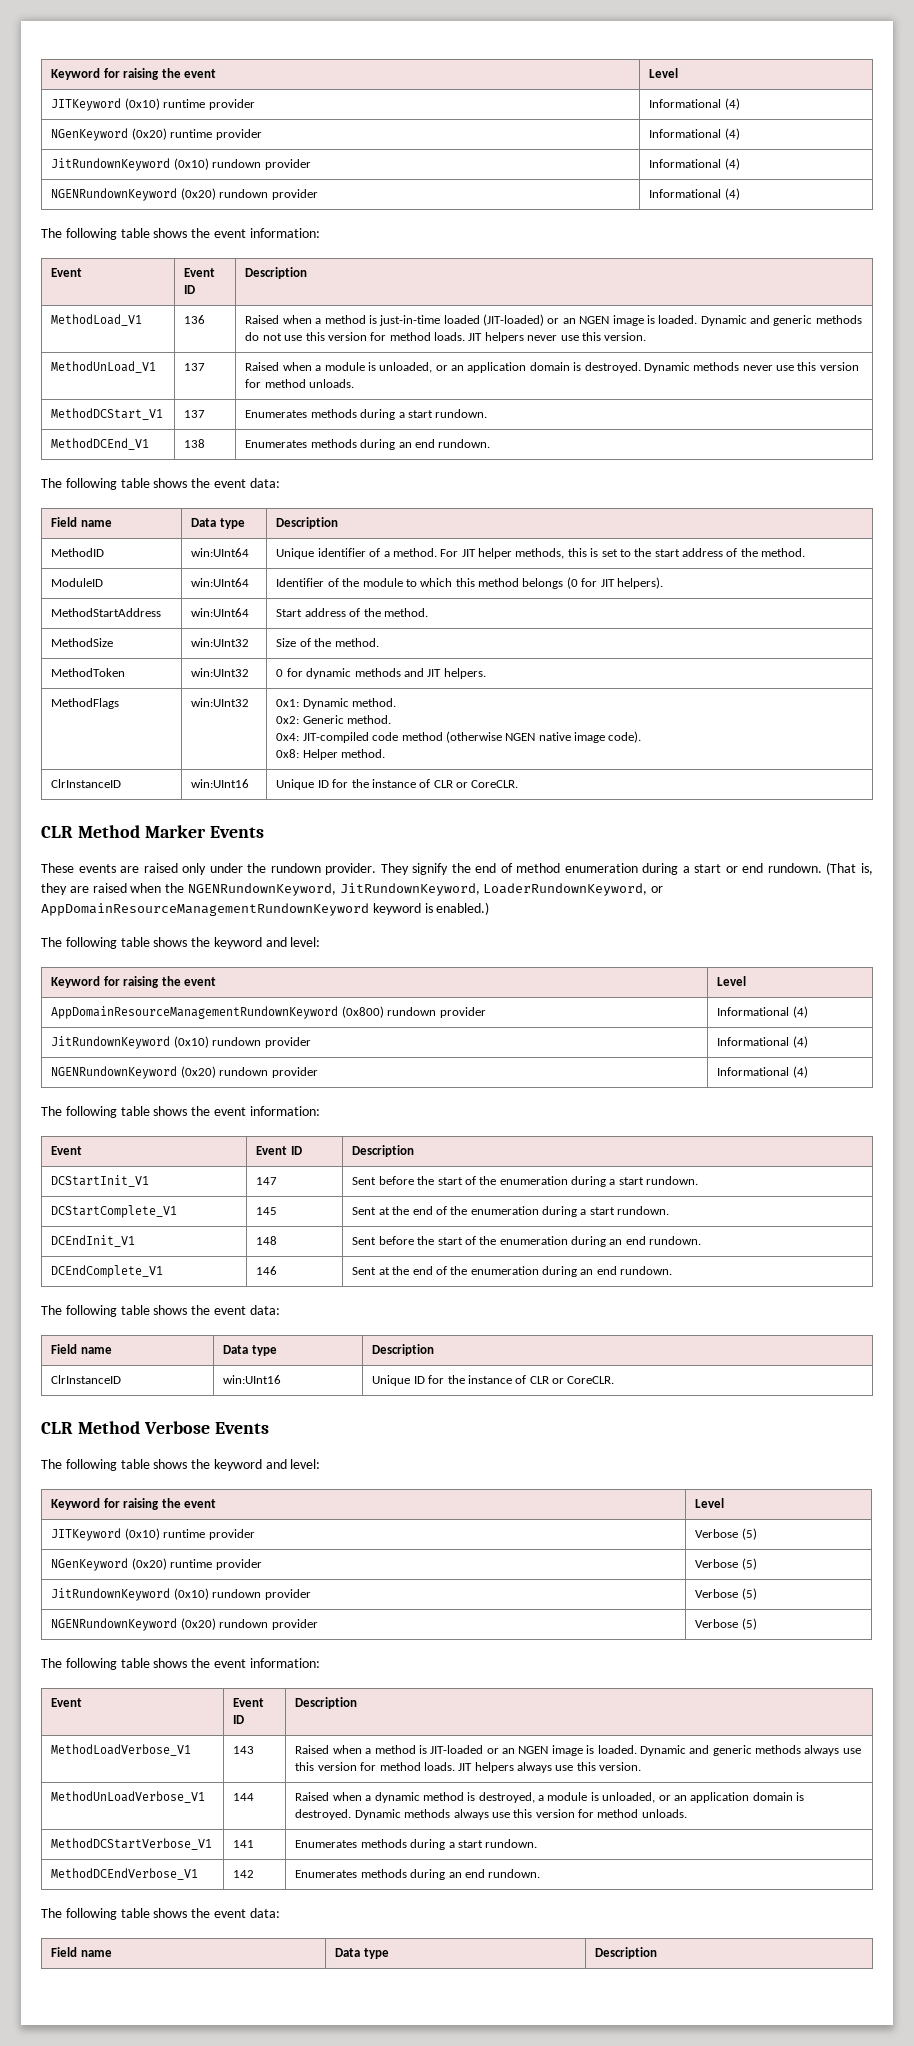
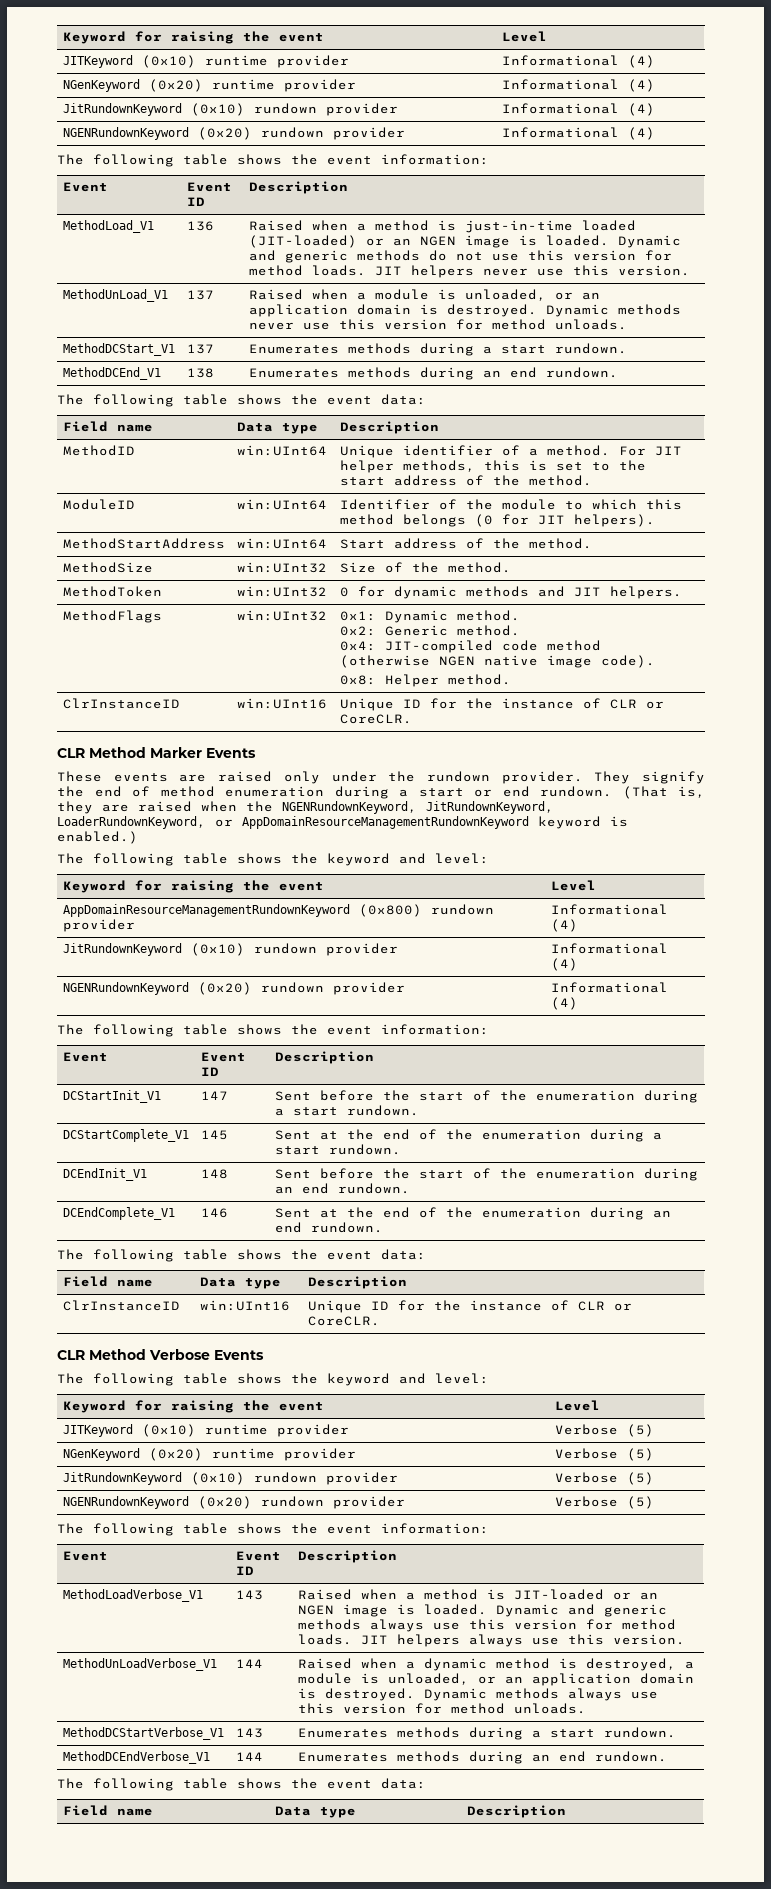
[233,1840,255,1848] 141 -> [235,1728,263,1738] 143
[233,1870,255,1878] 142 -> [235,1752,263,1761] 144

